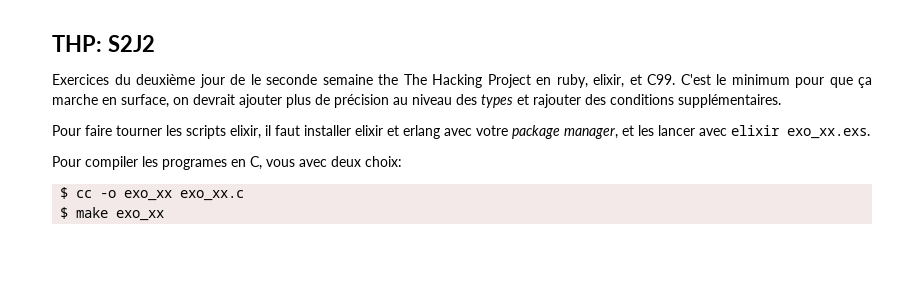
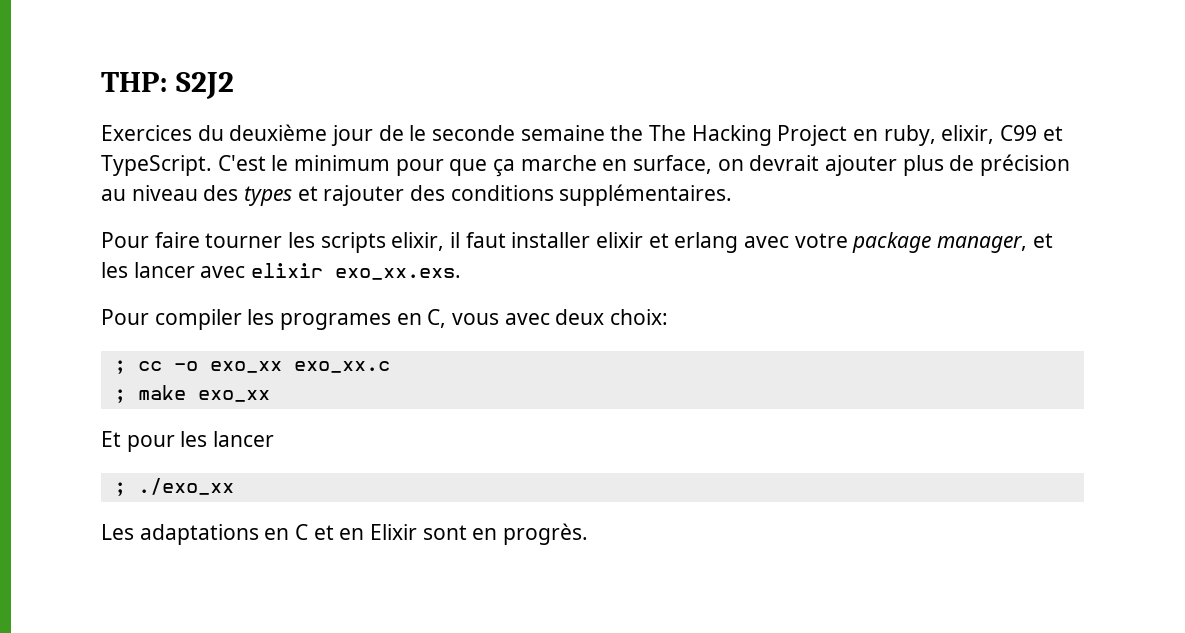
[629,74,675,85] et C99. -> [1000,125,1063,141] [101,155,212,176] C99 et TypeScript.
[60,187,69,199] $ -> [113,360,126,374] ;
[60,207,69,219] $ -> [113,389,126,403] ;
(165, 215) none -> [101,431,275,452] [113,478,234,496] [101,523,589,545] // Et pour les lancer // ; ./exo_xx // Les adaptations en C et en Elixir sont en progrès.

